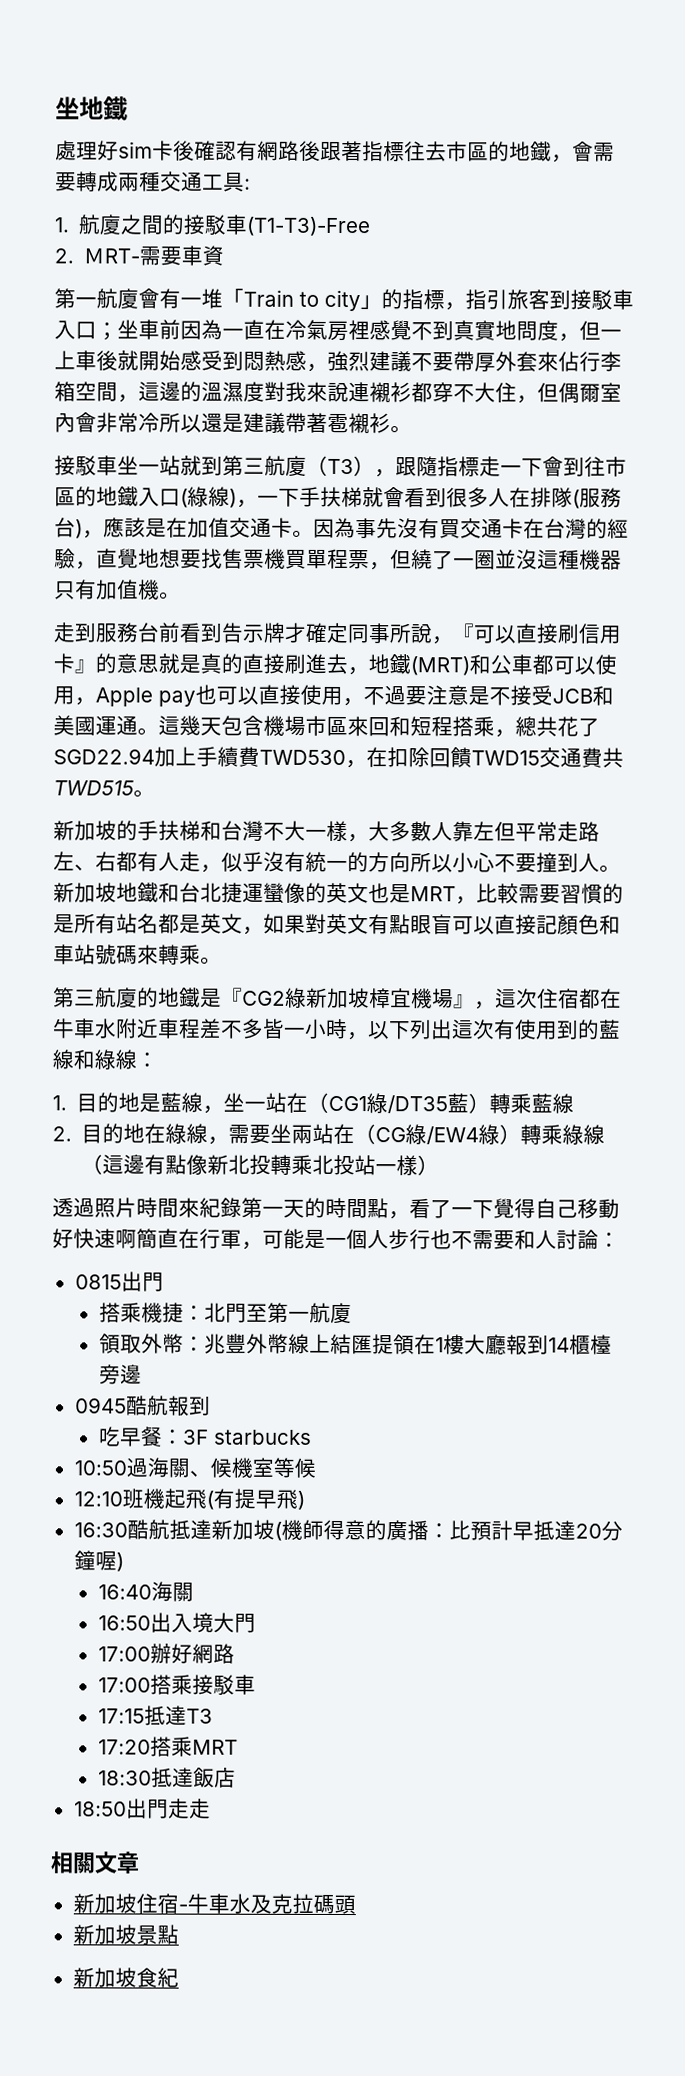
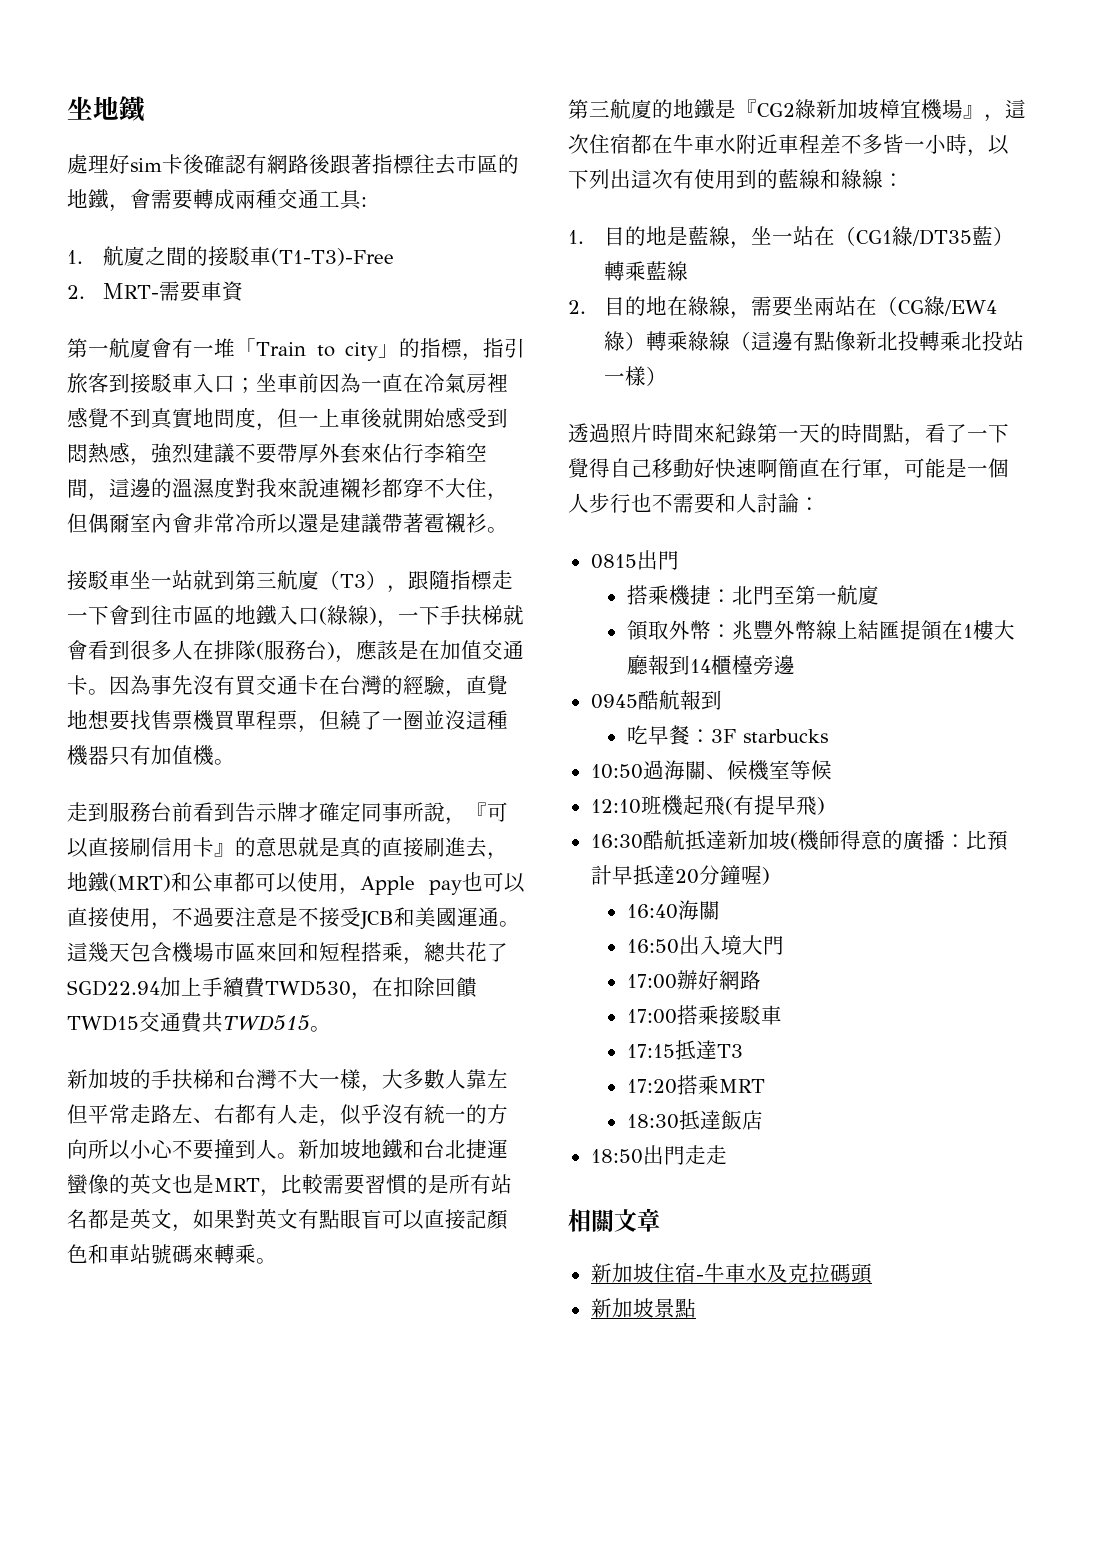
[72,1967,179,1988] // 新加坡食紀 -> (696, 1308) none

